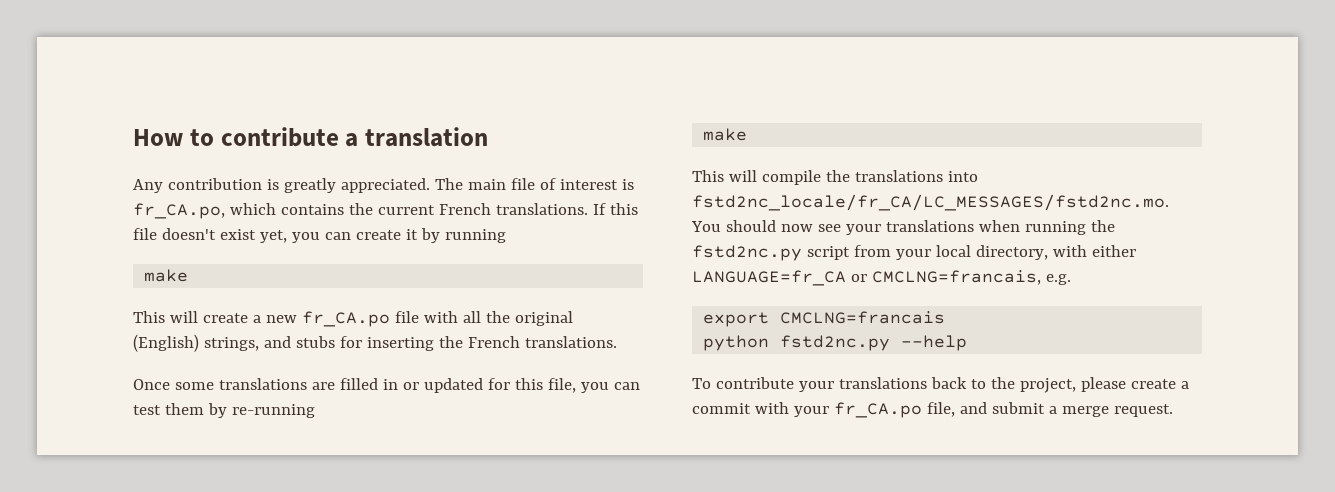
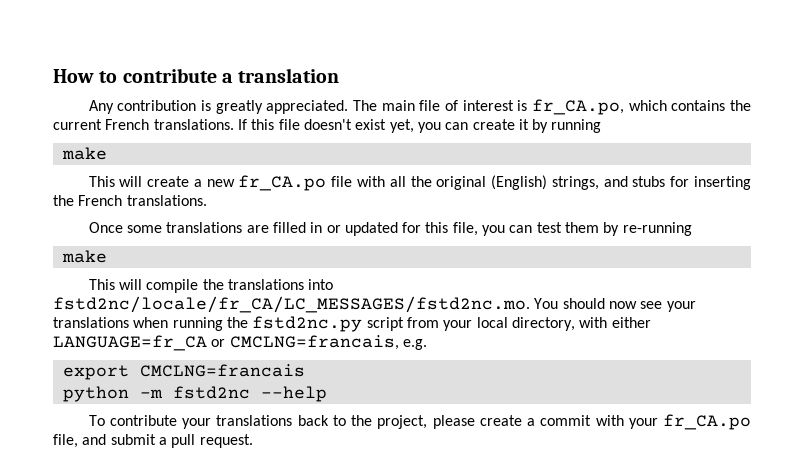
[692,194,1169,211] fstd2nc_locale/fr_CA/LC_MESSAGES/fstd2nc.mo. -> [53,296,530,313] fstd2nc/locale/fr_CA/LC_MESSAGES/fstd2nc.mo.
[780,335,891,351] fstd2nc.py -> [139,386,250,399] -m fstd2nc
[1061,406,1109,417] merge -> [171,434,196,448] pull

